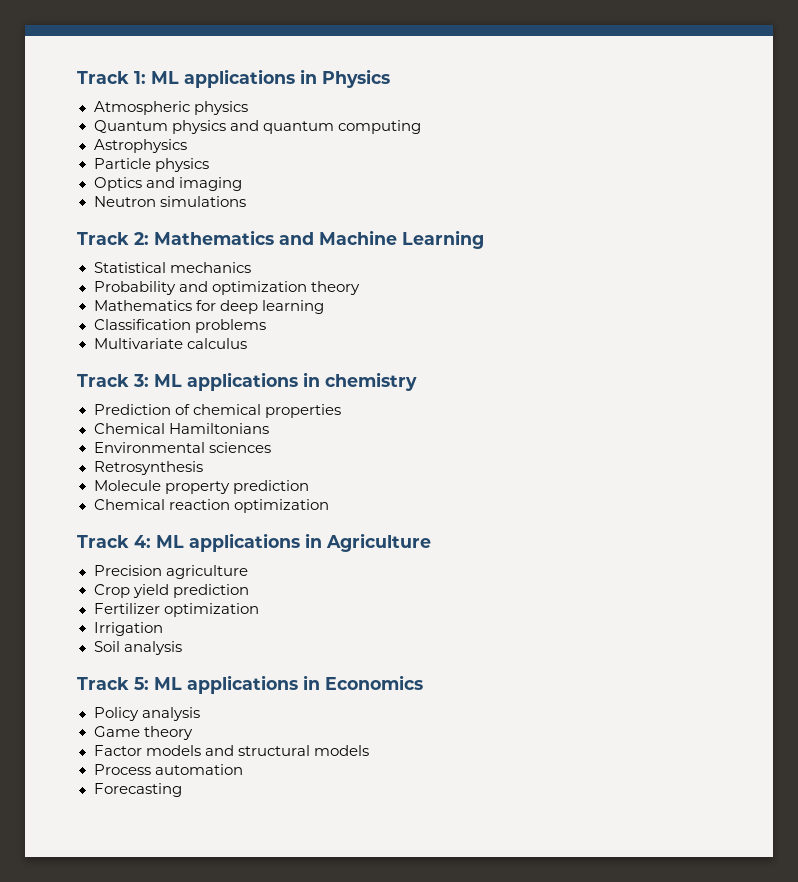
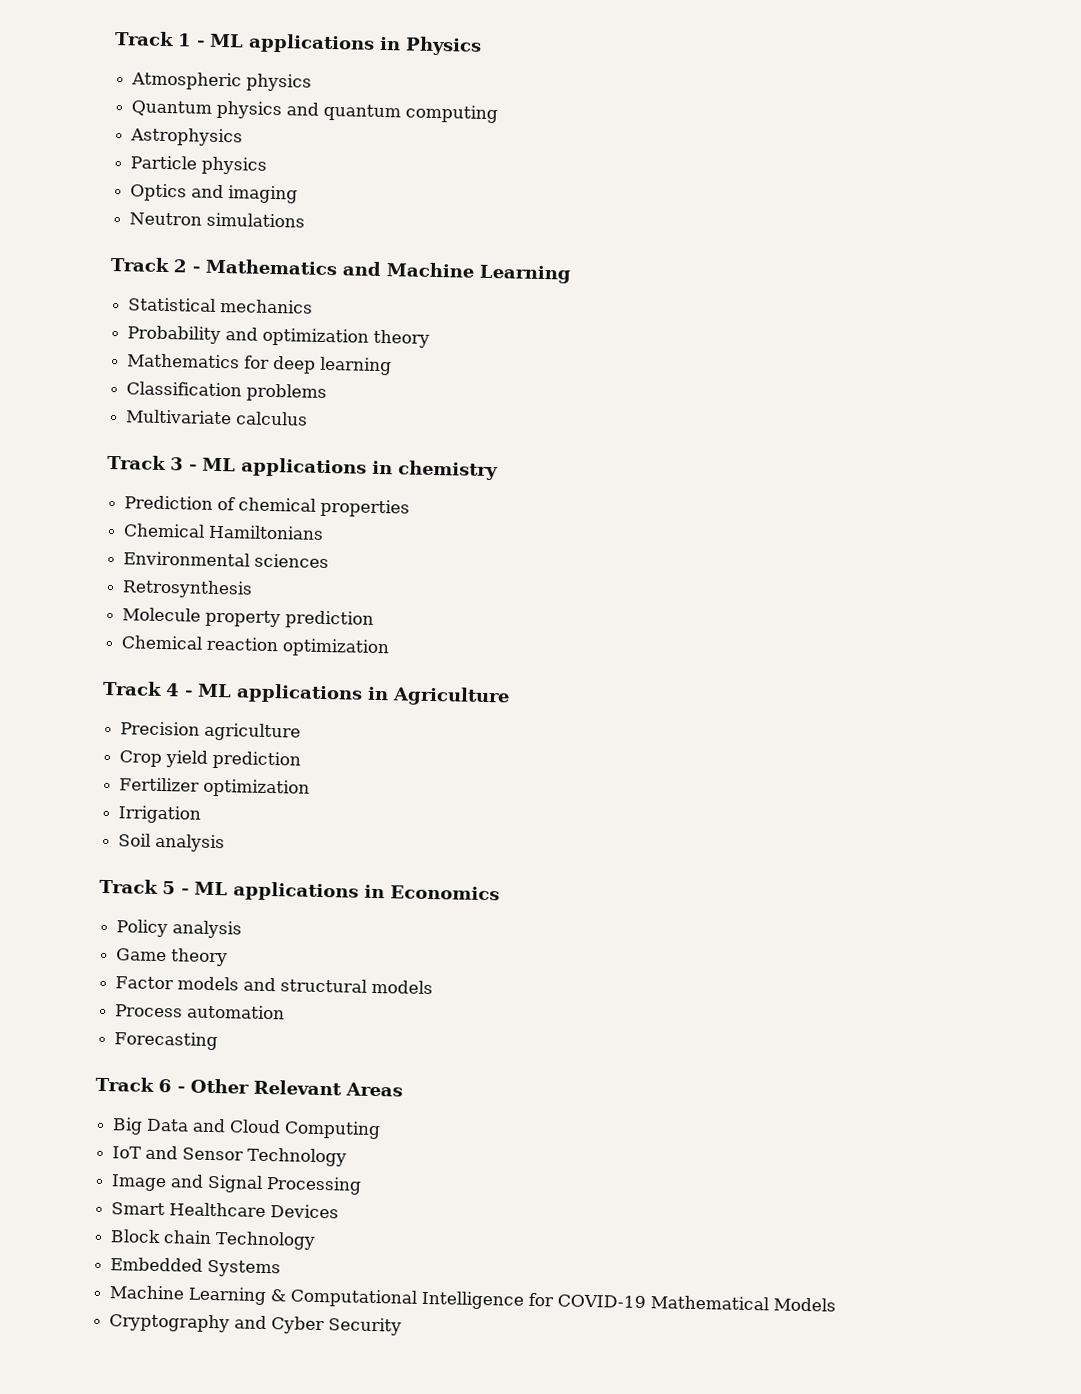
[77,71,146,84] Track 1: -> [114,31,205,47] Track 1 -
[134,232,149,245] 2: -> [172,259,200,273] 2 -
[133,374,149,387] 3: -> [169,457,197,471] 3 -
[134,535,151,548] 4: -> [164,683,193,697] 4 -
[134,677,149,690] 5: -> [161,881,189,895] 5 -
(182, 790) none -> [95,1076,403,1097] [112,1117,382,1140] [112,1145,348,1167] [111,1174,363,1195] [111,1202,340,1219] [110,1229,317,1250] [110,1257,282,1278] [109,1285,837,1312] [109,1313,403,1336] // Track 6 - Other Relevant Areas // Big Data and Cloud Computing // IoT and Sensor Technology // Image and Signal Processing // Smart Healthcare Devices // Block chain Technology // Embedded Systems // Machine Learning & Computational Intelligence for COVID-19 Mathematical Models // Cryptography and Cyber Security

